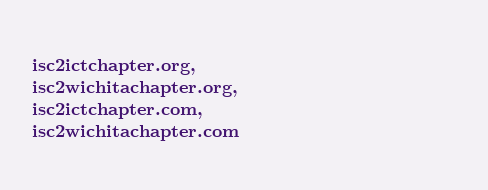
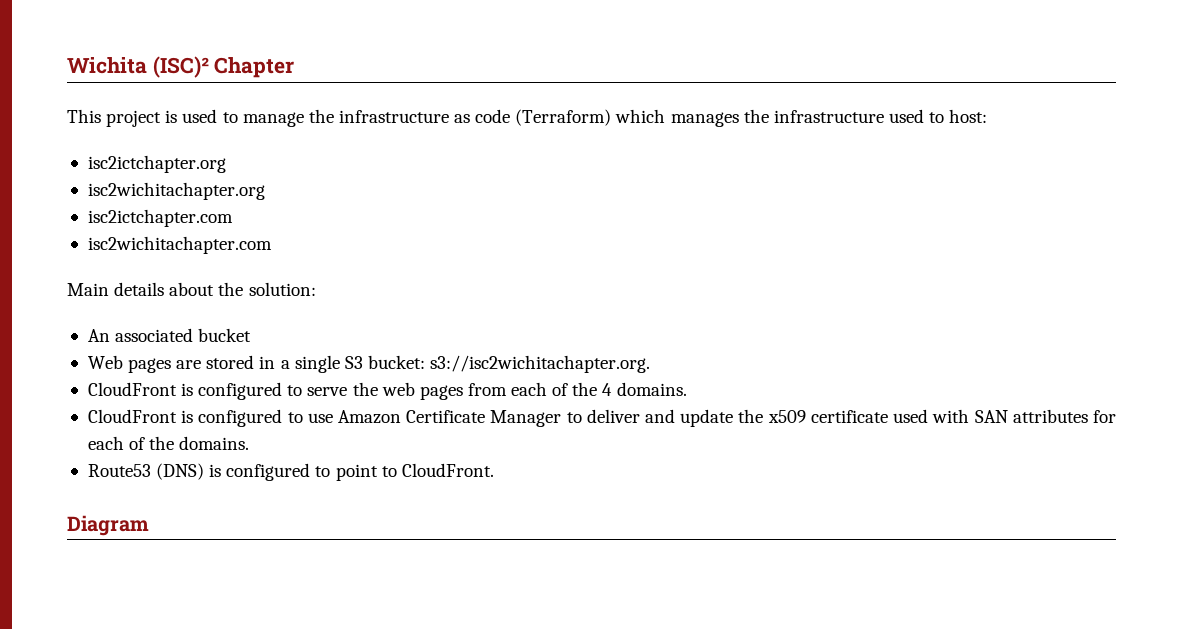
[32,59,196,75] [32,81,238,97] [32,103,203,119] [32,125,239,141] isc2ictchapter.org, isc2wichitachapter.org, isc2ictchapter.com, isc2wichitachapter.com -> [67,56,295,78] [67,109,988,127] [87,155,226,173] [87,182,265,200] [87,209,233,227] [87,236,272,254] [67,282,316,296] [87,328,252,342] [87,355,651,373] [87,382,687,400] [87,409,1117,427] [87,436,250,450] [87,463,494,481] [67,515,149,536] Wichita (ISC)² Chapter // This project is used to manage the infrastructure as code (Terraform) which manages the infrastructure used to host: // isc2ictchapter.org // isc2wichitachapter.org // isc2ictchapter.com // isc2wichitachapter.com // Main details about the solution: // An associated bucket // Web pages are stored in a single S3 bucket: s3://isc2wichitachapter.org. // CloudFront is configured to serve the web pages from each of the 4 domains. // CloudFront is configured to use Amazon Certificate Manager to deliver and update the x509 certificate used with SAN attributes for each of the domains. // Route53 (DNS) is configured to point to CloudFront. // Diagram

